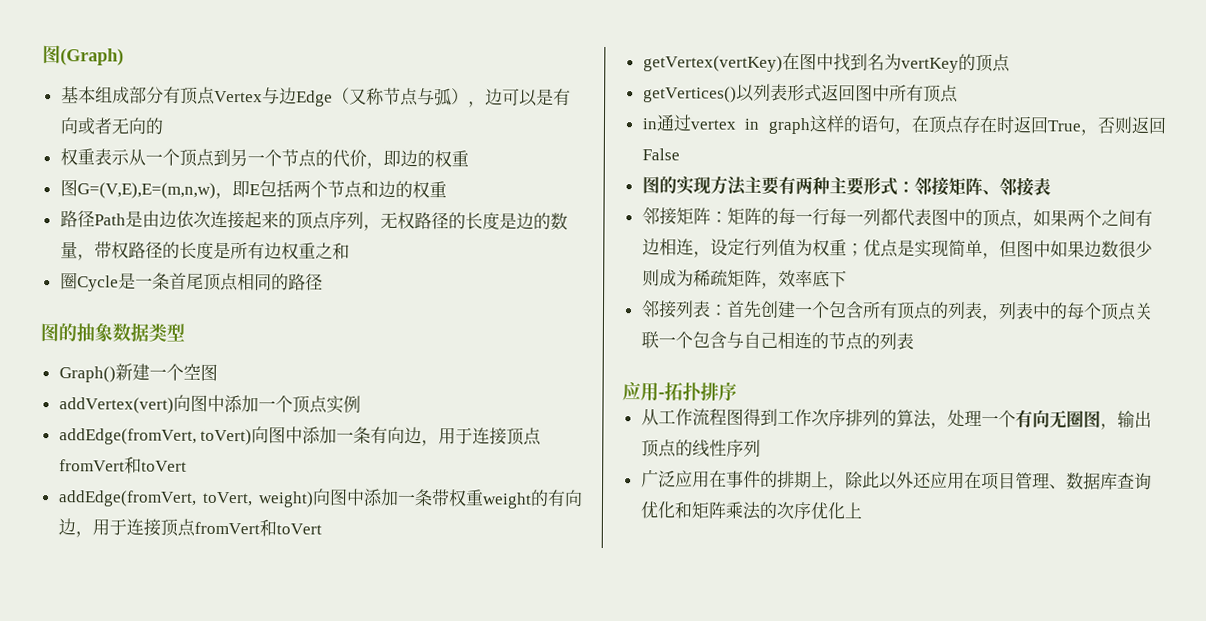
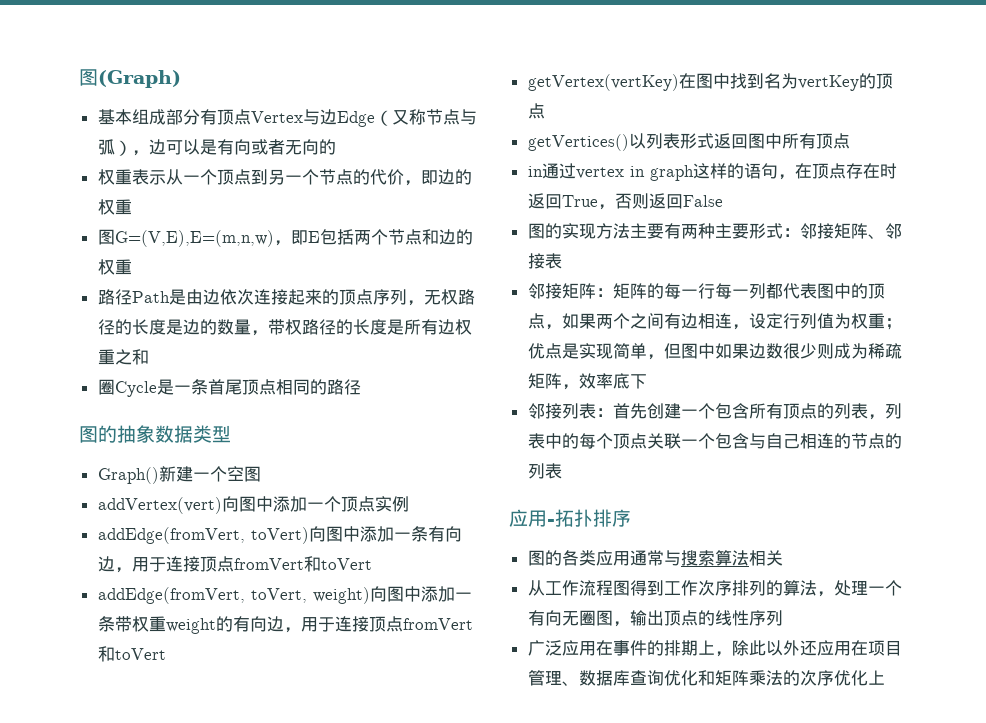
(737, 391) none -> [527,550,783,566] // 图的各类应用通常与搜索算法相关

